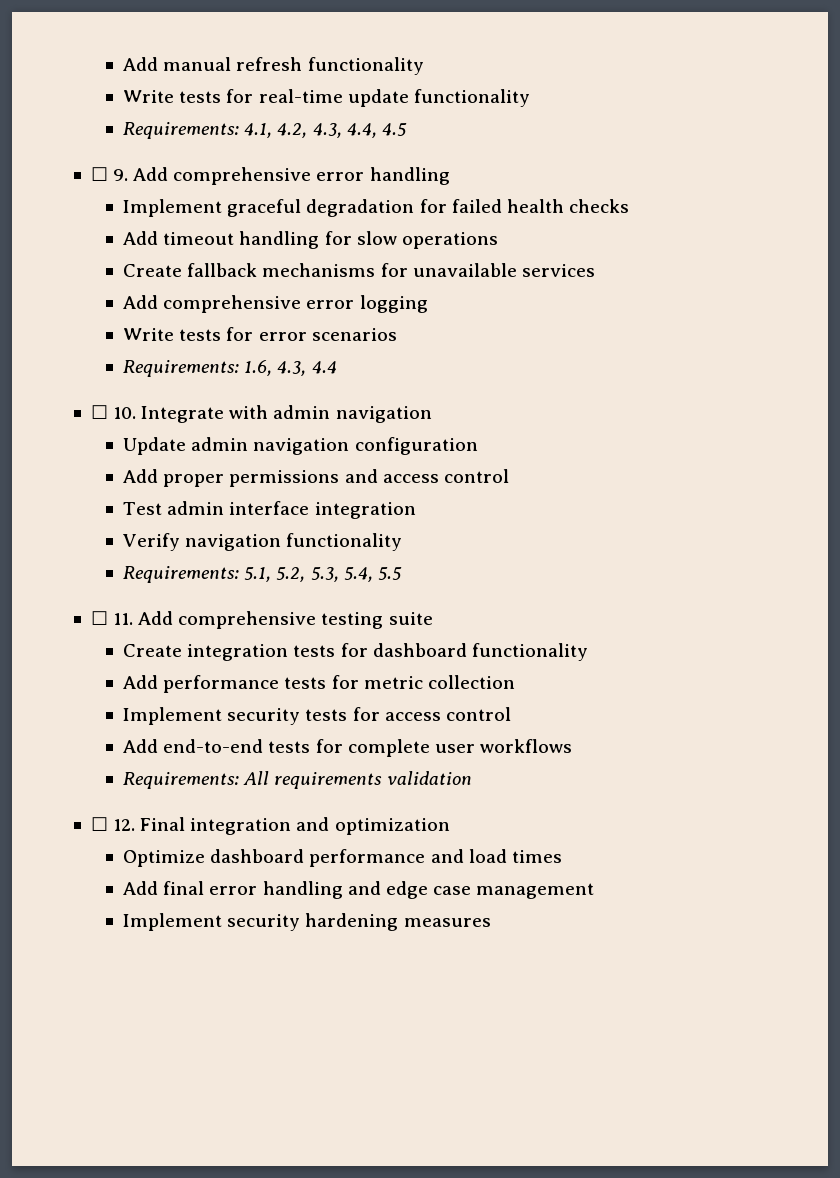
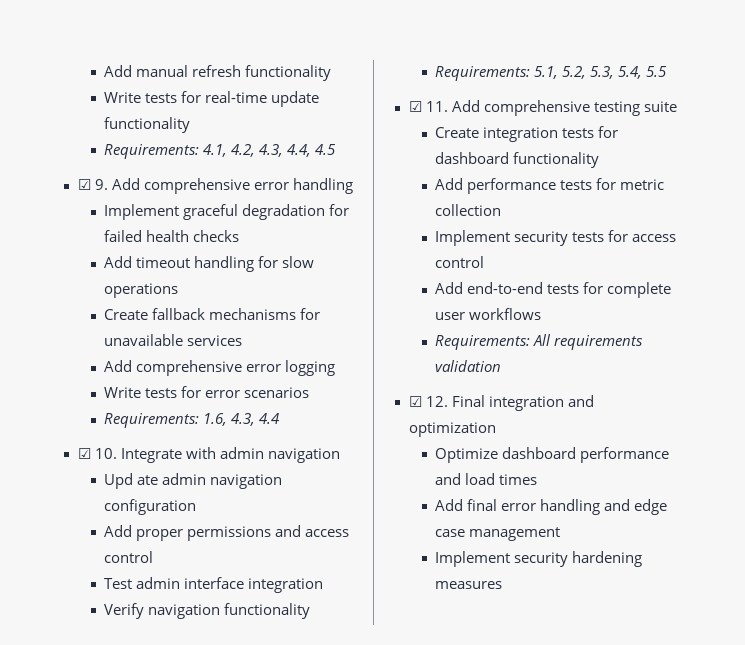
[90,167,108,181] ☐ -> [77,179,91,190] ☑
[90,405,108,419] ☐ -> [77,448,91,459] ☑
[123,437,187,455] Update -> [104,473,159,489] Upd ate
[90,611,108,625] ☐ -> [408,101,422,112] ☑
[90,817,108,831] ☐ -> [408,396,422,407] ☑

